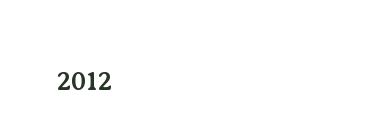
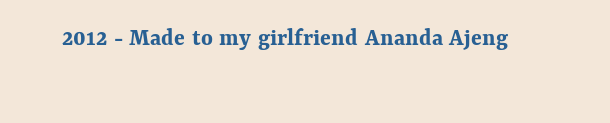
(112, 81) none -> [113,28,509,50] - Made to my girlfriend Ananda Ajeng

